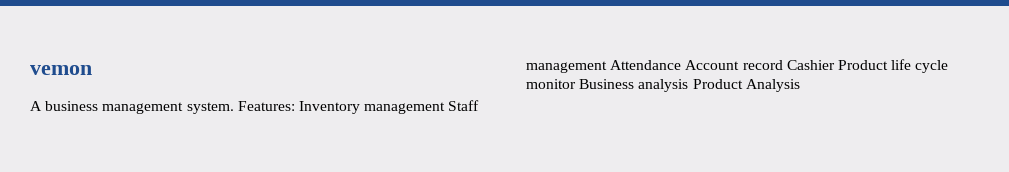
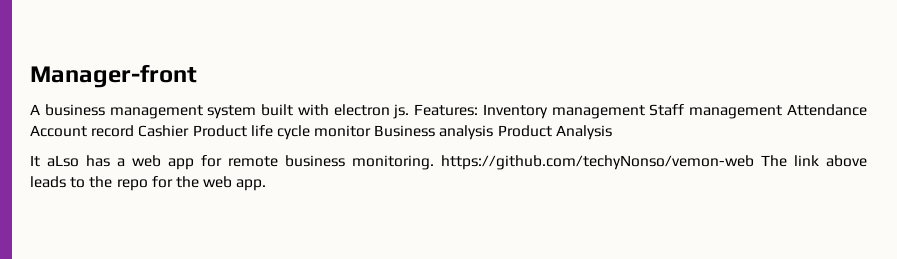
[30,65,92,75] vemon -> [30,64,197,88] Manager-front
[186,102,234,114] system. -> [207,104,410,119] system built with electron js.
(800, 85) none -> [30,155,867,170] [30,176,267,191] // It aLso has a web app for remote business monitoring. https://github.com/techyNonso/vemon-web The link above leads to the repo for the web app.

